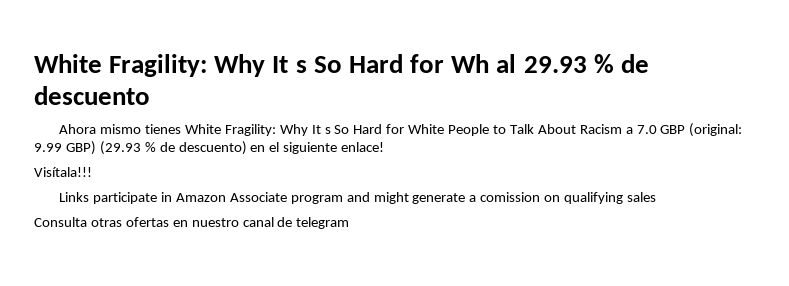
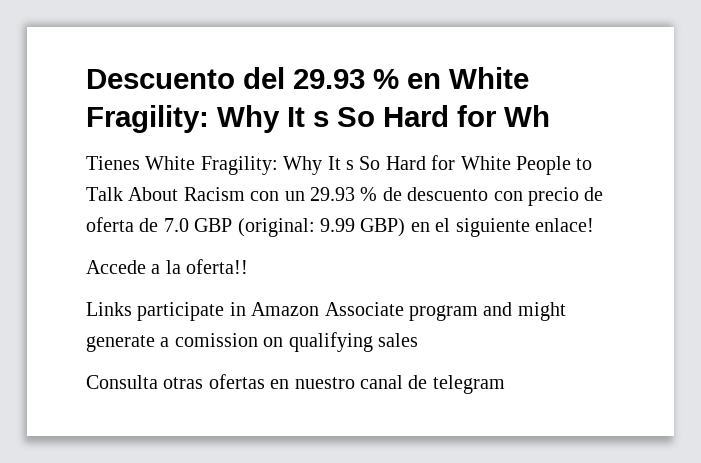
(34, 63) none -> [86,67,441,89] Descuento del 29.93 % en
[496,54,649,73] [34,86,150,105] [59,124,181,134] al 29.93 % de descuento // Ahora mismo tienes -> [86,156,140,170] // Tienes
[625,127,633,134] a -> [250,187,604,206] [86,217,159,232] con un 29.93 % de descuento con precio de oferta de
[99,141,247,155] (29.93 % de descuento) -> (406, 227) none
[34,167,92,177] Visítala!!! -> [86,259,249,274] Accede a la oferta!!

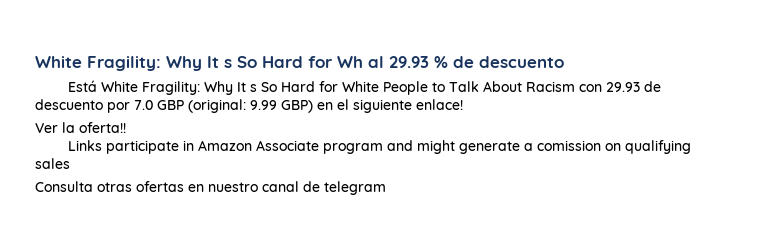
[86,67,441,89] Descuento del 29.93 % en -> (35, 62) none
[86,156,140,170] // Tienes -> [368,56,564,68] [68,80,98,92] al 29.93 % de descuento // Está
[284,187,604,206] [86,217,159,232] un 29.93 % de descuento con precio de oferta de -> [606,81,662,92] [35,99,130,113] 29.93 de descuento por
[86,260,161,274] Accede a -> [35,123,58,133] Ver

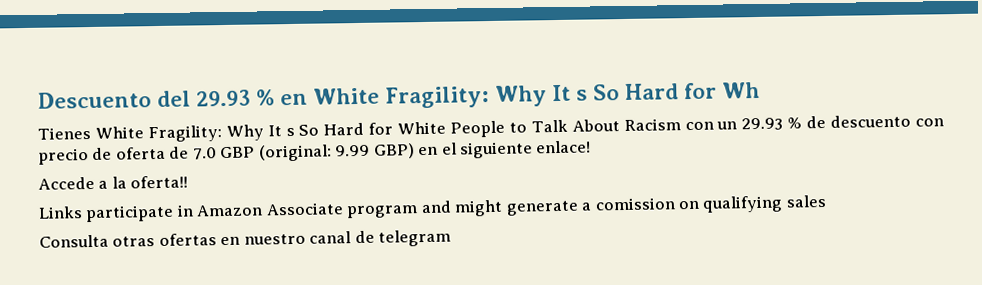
(35, 62) none -> [37,89,309,109] Descuento del 29.93 % en
[368,56,564,68] [68,80,98,92] al 29.93 % de descuento // Está -> [37,127,91,140] // Tienes
[606,81,662,92] [35,99,130,113] 29.93 de descuento por -> [716,114,945,131] [38,146,190,165] un 29.93 % de descuento con precio de oferta de
[35,123,58,133] Ver -> [38,176,109,190] Accede a

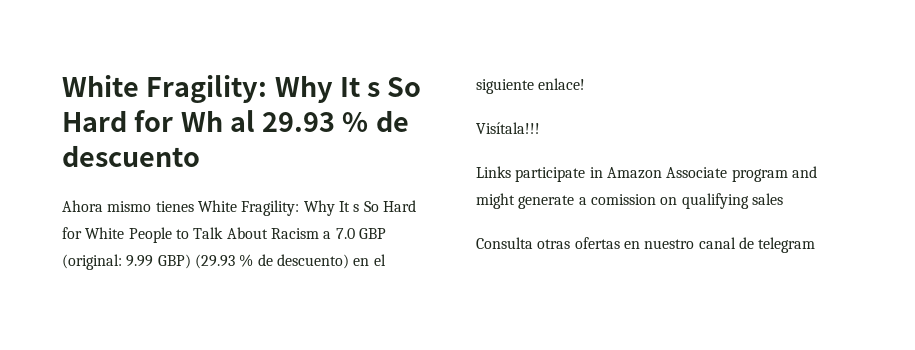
[37,89,309,109] Descuento del 29.93 % en -> (62, 86) none
[37,127,91,140] // Tienes -> [229,110,409,132] [62,145,200,167] [62,200,194,212] al 29.93 % de descuento // Ahora mismo tienes
[684,114,945,131] [38,146,190,165] con un 29.93 % de descuento con precio de oferta de -> [323,231,332,239] a
(415, 151) none -> [194,254,349,269] (29.93 % de descuento)
[38,175,189,190] Accede a la oferta!! -> [476,122,540,134] Visítala!!!

